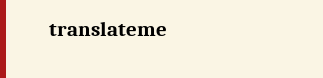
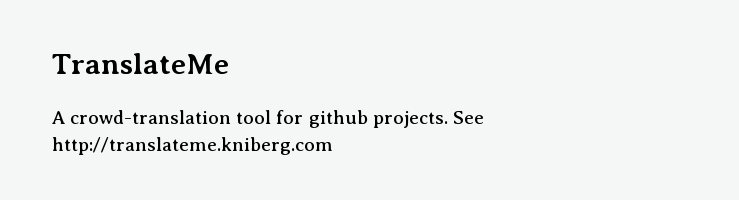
[49,21,167,36] translateme -> [52,53,229,74] [52,110,484,128] [52,137,333,155] TranslateMe // A crowd-translation tool for github projects. See http://translateme.kniberg.com

